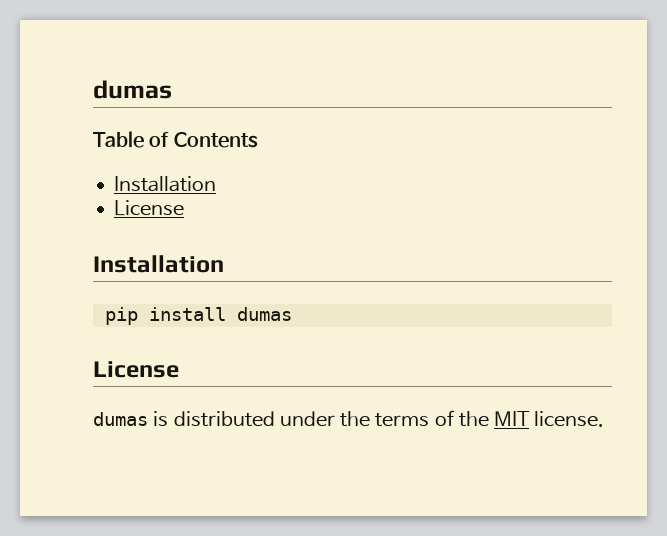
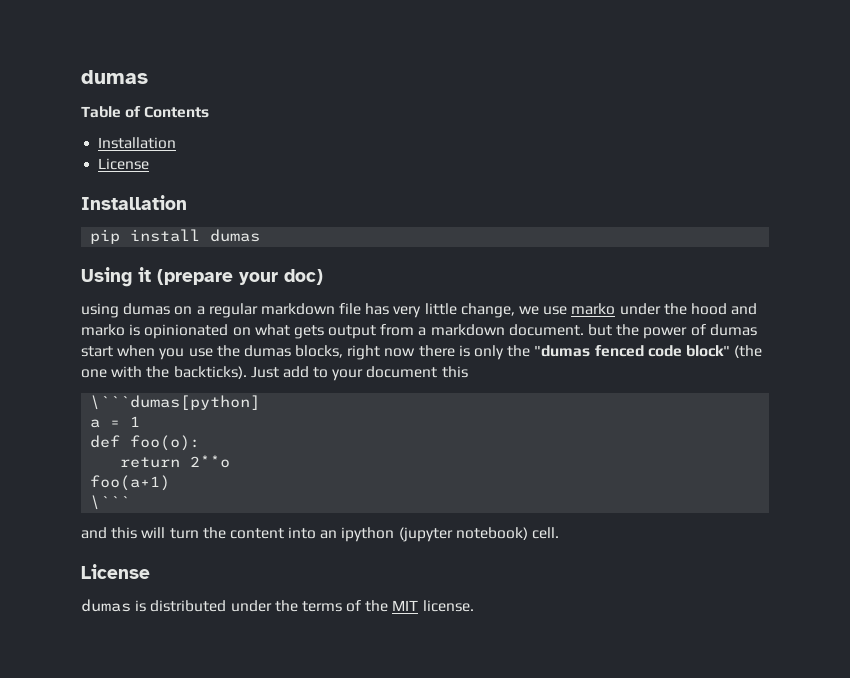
(292, 314) none -> [81,267,323,287] [81,303,758,318] [81,324,757,339] [81,345,763,360] [81,366,468,381] [90,395,261,410] [90,416,141,428] [90,435,201,451] [120,455,231,468] [90,475,171,491] [90,495,131,510] [81,527,560,542] // Using it (prepare your doc) // using dumas on a regular markdown file has very little change, we use marko under the hood and marko is opinionated on what gets output from a markdown document. but the power of dumas start when you use the dumas blocks, right now there is only the "dumas fenced code block" (the one with the backticks). Just add to your document this // \```dumas[python] // a = 1 // def foo(o): // return 2**o // foo(a+1) // \``` // and this will turn the content into an ipython (jupyter notebook) cell.

